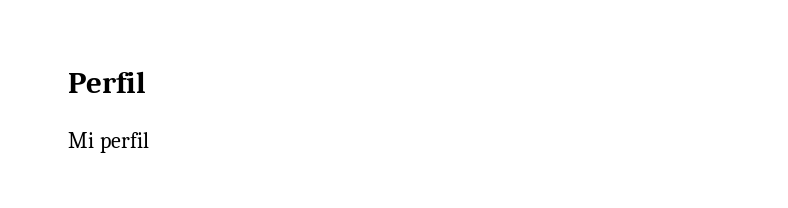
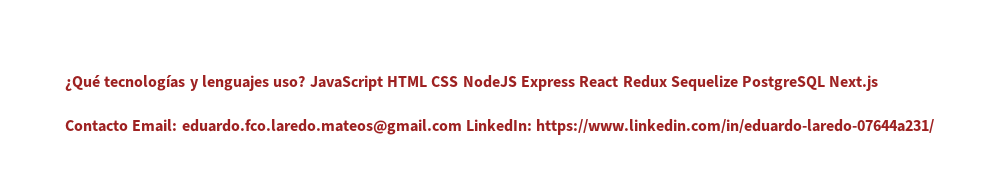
[68,71,146,93] [68,132,149,153] Perfil // Mi perfil -> [65,75,879,91] [65,119,935,135] ¿Qué tecnologías y lenguajes uso? JavaScript HTML CSS NodeJS Express React Redux Sequelize PostgreSQL Next.js // Contacto Email: eduardo.fco.laredo.mateos@gmail.com LinkedIn: https://www.linkedin.com/in/eduardo-laredo-07644a231/

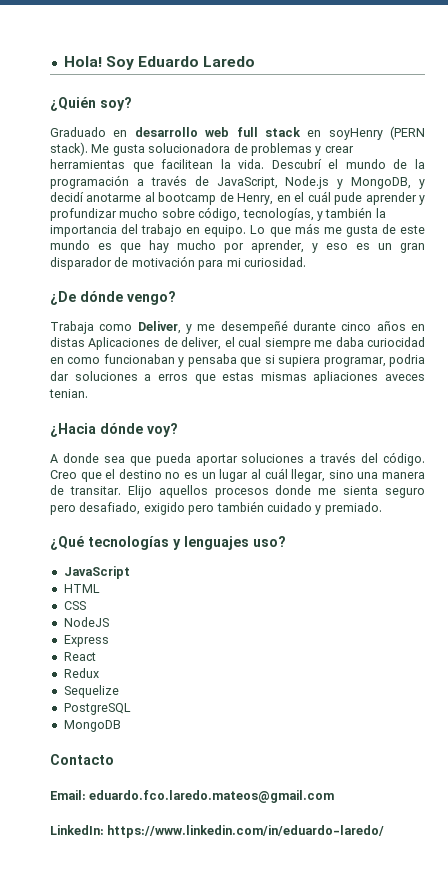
(65, 83) none -> [63,56,256,70] [50,97,132,111] [50,126,425,140] [50,142,354,156] [50,159,425,172] [50,175,425,189] [50,191,425,205] [50,207,386,221] [50,223,425,237] [50,240,425,253] [50,256,306,270] [50,291,176,305] [50,320,425,334] [50,337,426,350] [50,354,426,367] [50,371,425,384] [49,389,88,398] [50,423,178,437] [50,452,425,466] [50,468,426,482] [50,485,425,498] [50,501,382,515] Hola! Soy Eduardo Laredo // ¿Quién soy? // Graduado en desarrollo web full stack en soyHenry (PERN stack). Me gusta solucionadora de problemas y crear herramientas que facilitean la vida. Descubrí el mundo de la programación a través de JavaScript, Node.js y MongoDB, y decidí anotarme al bootcamp de Henry, en el cuál pude aprender y profundizar mucho sobre código, tecnologías, y también la importancia del trabajo en equipo. Lo que más me gusta de este mundo es que hay mucho por aprender, y eso es un gran disparador de motivación para mi curiosidad. // ¿De dónde vengo? // Trabaja como Deliver, y me desempeñé durante cinco años en distas Aplicaciones de deliver, el cual siempre me daba curiocidad en como funcionaban y pensaba que si supiera programar, podria dar soluciones a erros que estas mismas apliaciones aveces tenian. // ¿Hacia dónde voy? // A donde sea que pueda aportar soluciones a través del código. Creo que el destino no es un lugar al cuál llegar, sino una manera de transitar. Elijo aquellos procesos donde me sienta seguro pero desafiado, exigido pero también cuidado y premiado. //
(306, 81) none -> (286, 541) //
(383, 83) none -> (130, 572) //
(427, 81) none -> (100, 588) //
(459, 81) none -> (86, 605) //
(517, 81) none -> (109, 622) //
(575, 83) none -> (109, 641) //
(619, 82) none -> (96, 656) //
(667, 81) none -> (99, 673) //
(738, 83) none -> (119, 691) //
[829,75,879,91] Next.js -> [63,720,121,732] // MongoDB
(128, 126) none -> (114, 759) //
[465,119,935,135] LinkedIn: https://www.linkedin.com/in/eduardo-laredo-07644a231/ -> [50,825,385,838] // LinkedIn: https://www.linkedin.com/in/eduardo-laredo/

